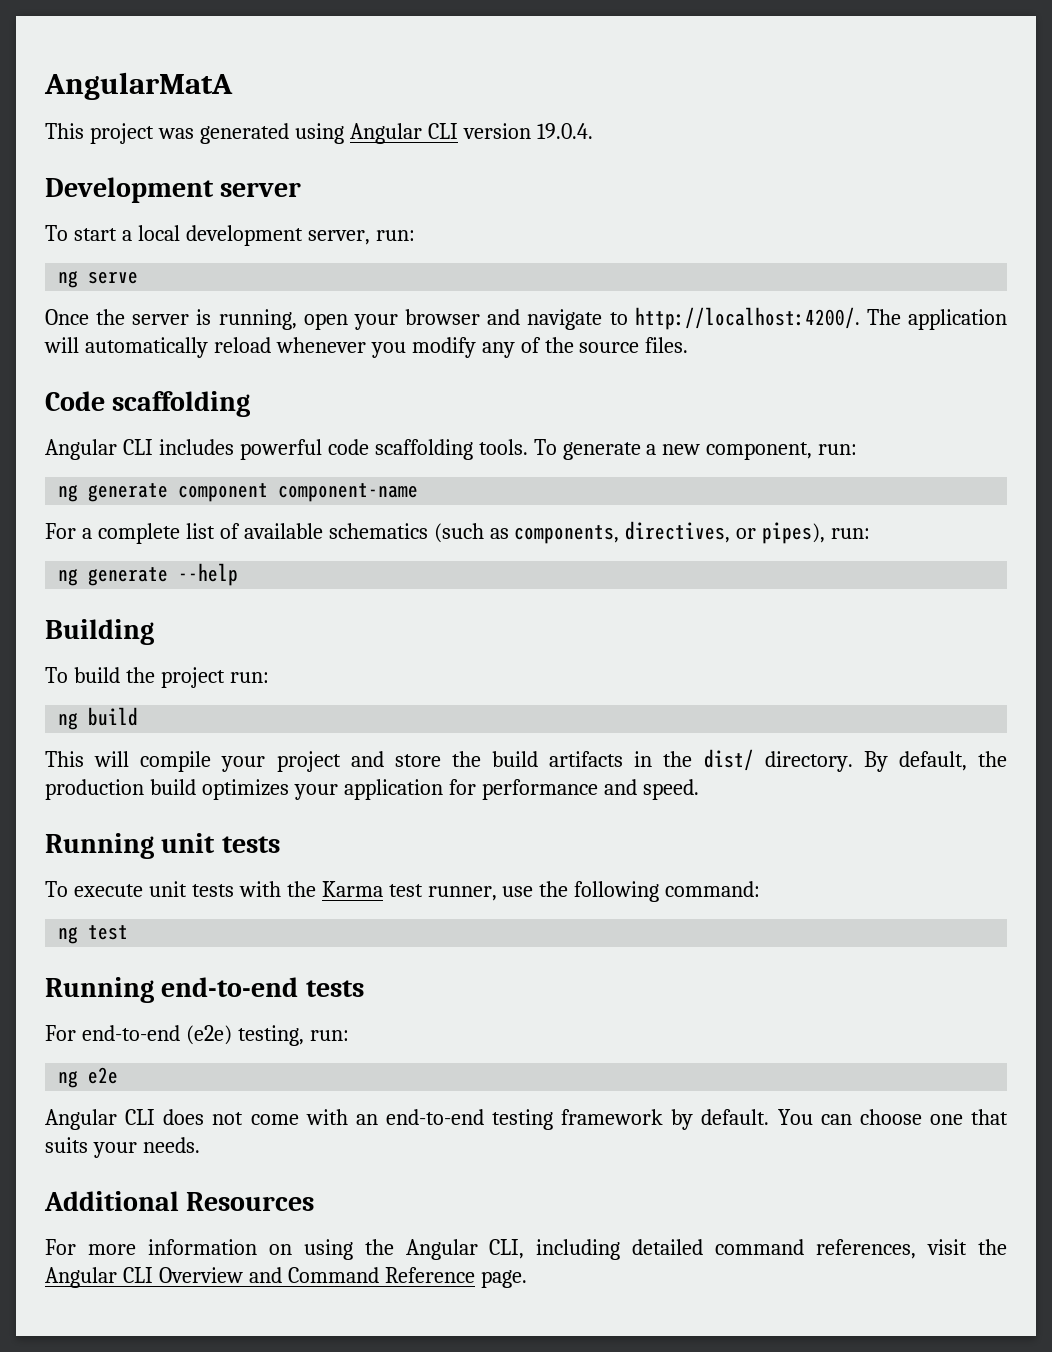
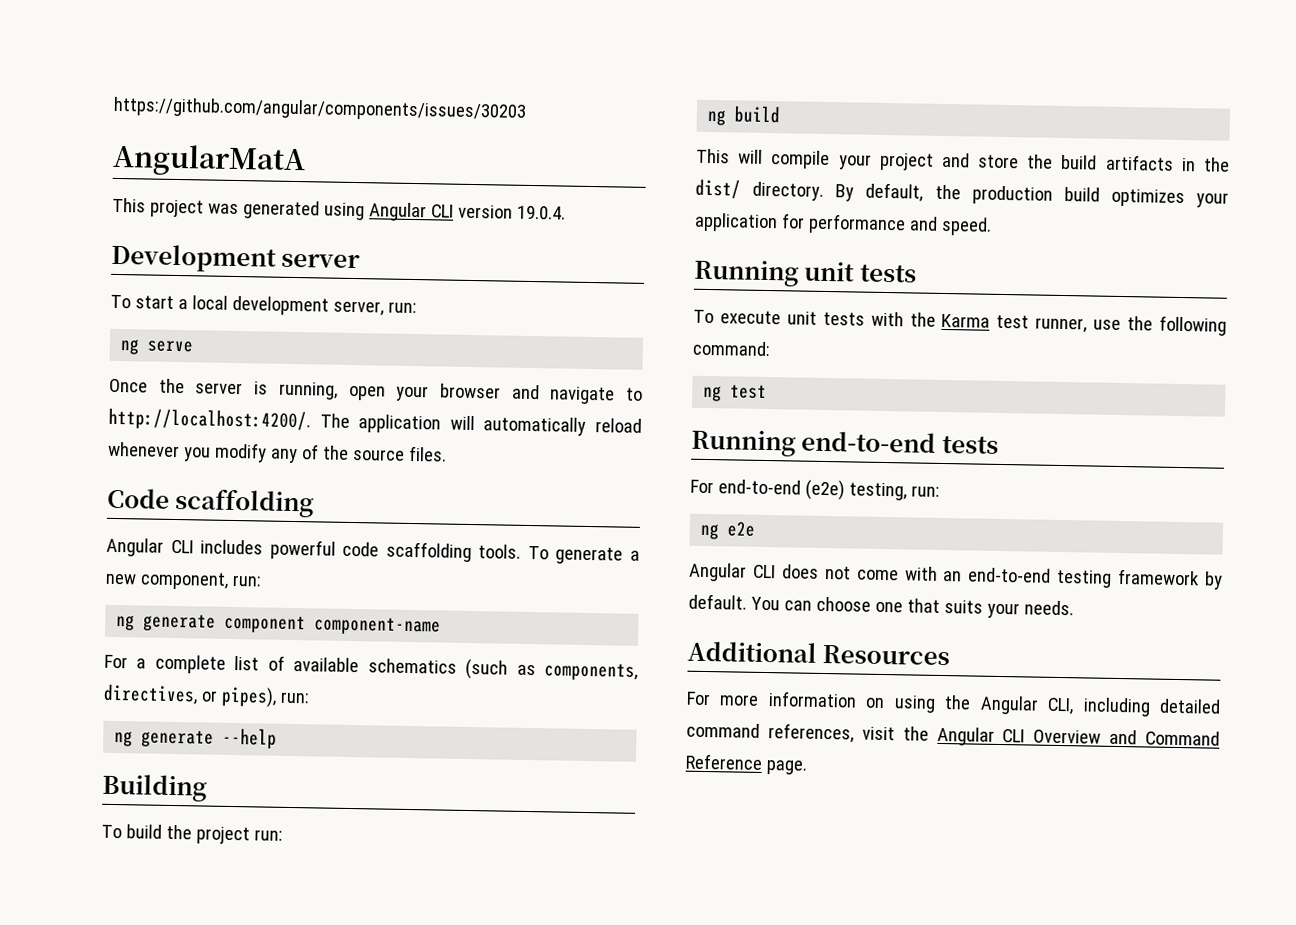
(44, 86) none -> [113,96,527,122] https://github.com/angular/components/issues/30203 //

